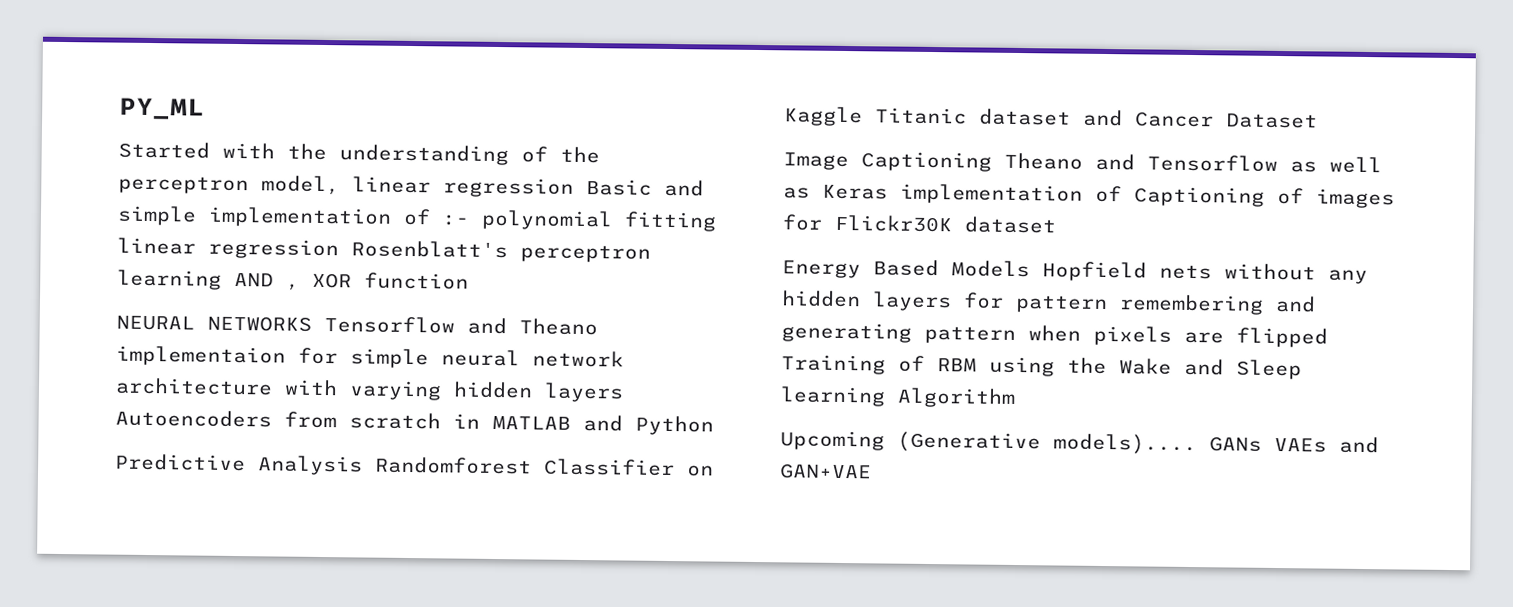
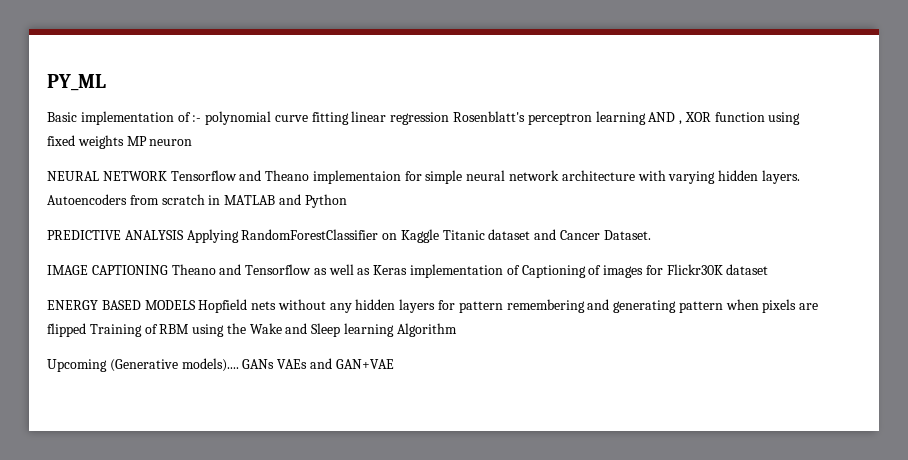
[118,141,600,166] [118,175,704,198] [117,205,197,226] Started with the understanding of the perceptron model, linear regression Basic and simple -> [47,112,77,122] Basic
(613, 220) none -> [274,115,308,122] curve
(469, 281) none -> [768,112,801,125] [47,135,193,149] using fixed weights MP neuron
[207,315,312,332] NETWORKS -> [102,171,167,181] NETWORK
[544,382,624,403] layers -> [761,170,800,184] layers.
[115,453,675,477] Predictive Analysis Randomforest Classifier -> [47,229,379,243] PREDICTIVE ANALYSIS Applying RandomForestClassifier
[1226,113,1318,129] [783,151,992,172] Dataset // Image Captioning -> [603,230,651,240] [47,265,168,275] Dataset. // IMAGE CAPTIONING
[782,259,1030,279] Energy Based Models -> [47,300,196,310] ENERGY BASED MODELS

